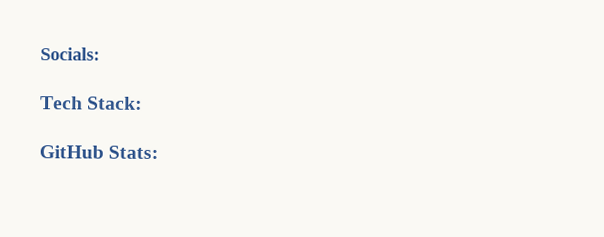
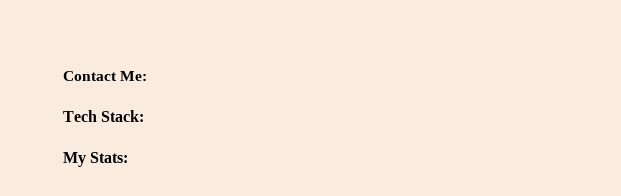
[40,47,100,61] Socials: -> [63,71,148,81] Contact Me:
[39,145,104,159] GitHub -> [63,152,86,167] My

